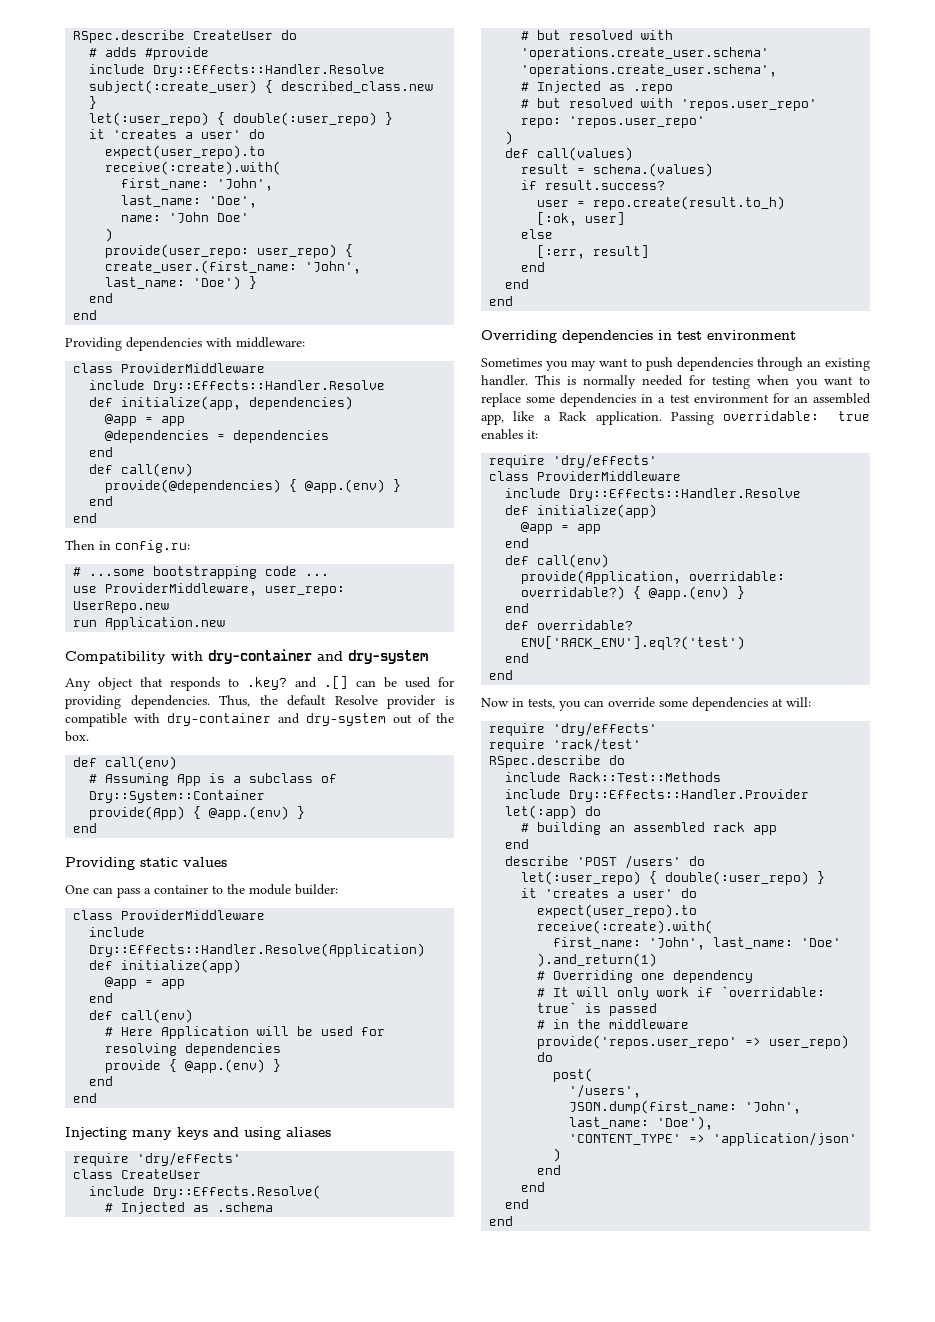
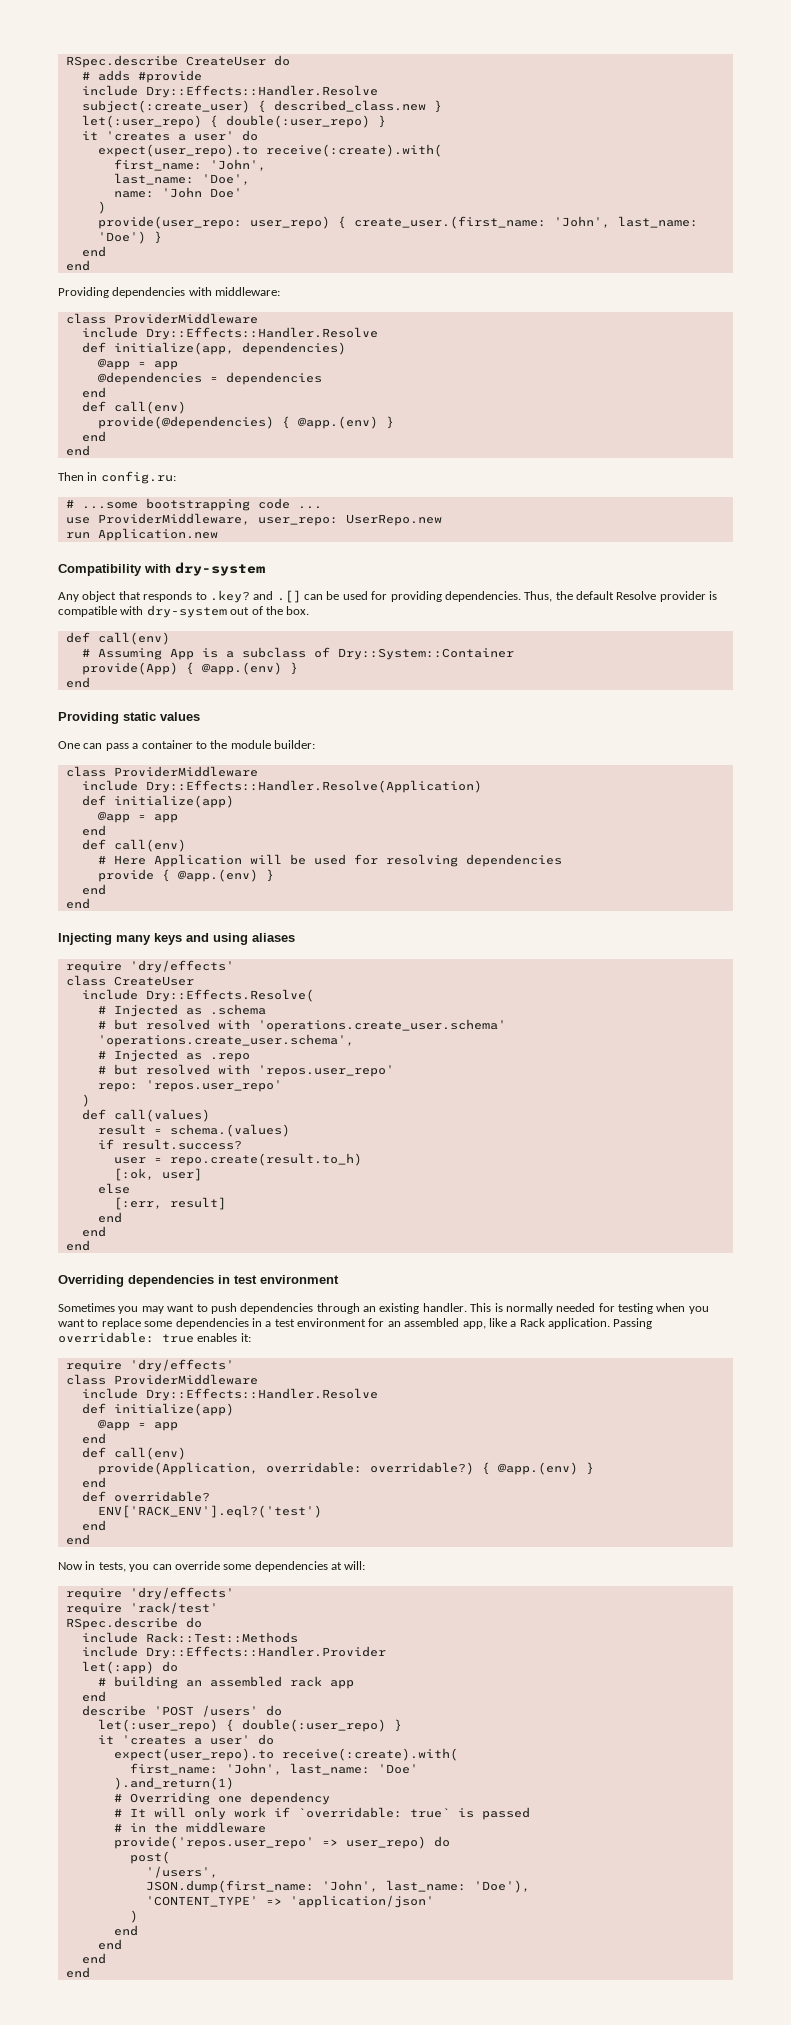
[208,649,343,664] dry-container and -> (171, 568) none
[167,713,300,726] dry-container and -> (144, 610) none

